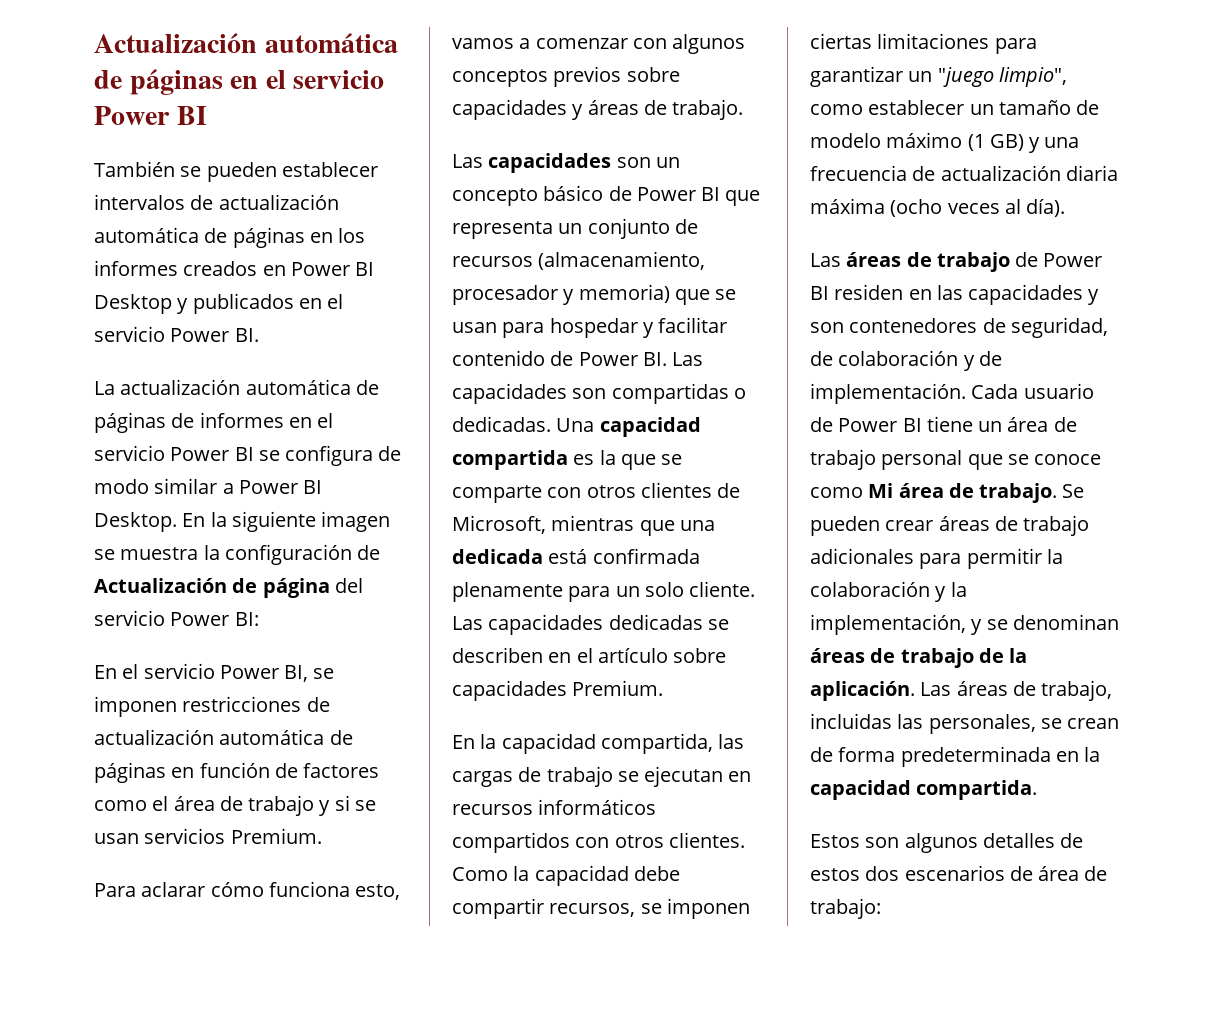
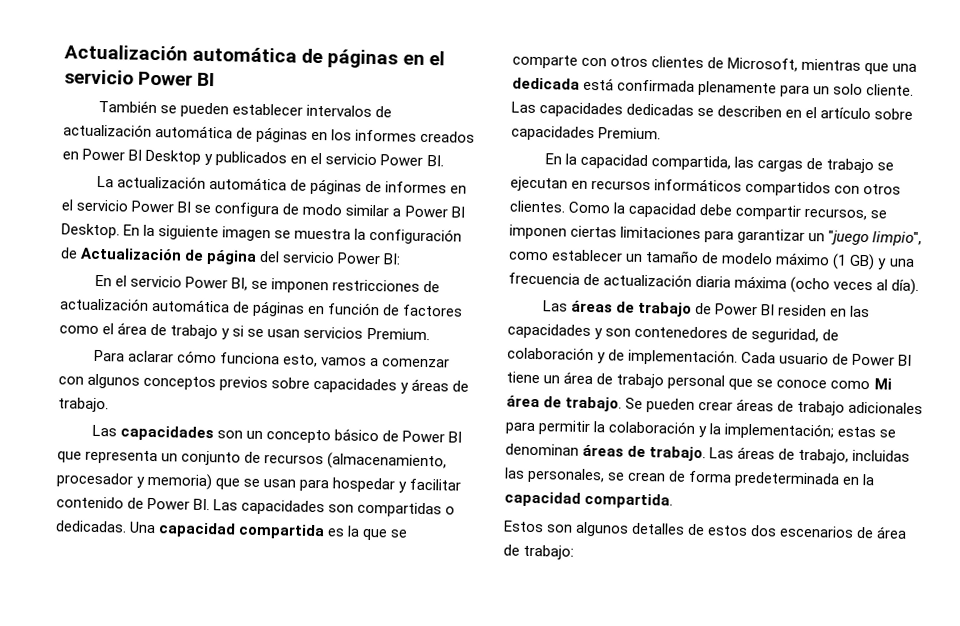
[810,614,983,635] implementación, y -> [724,422,877,440] implementación; estas
[900,648,1028,668] [810,681,915,701] trabajo de la aplicación. -> [649,446,707,462] trabajo.

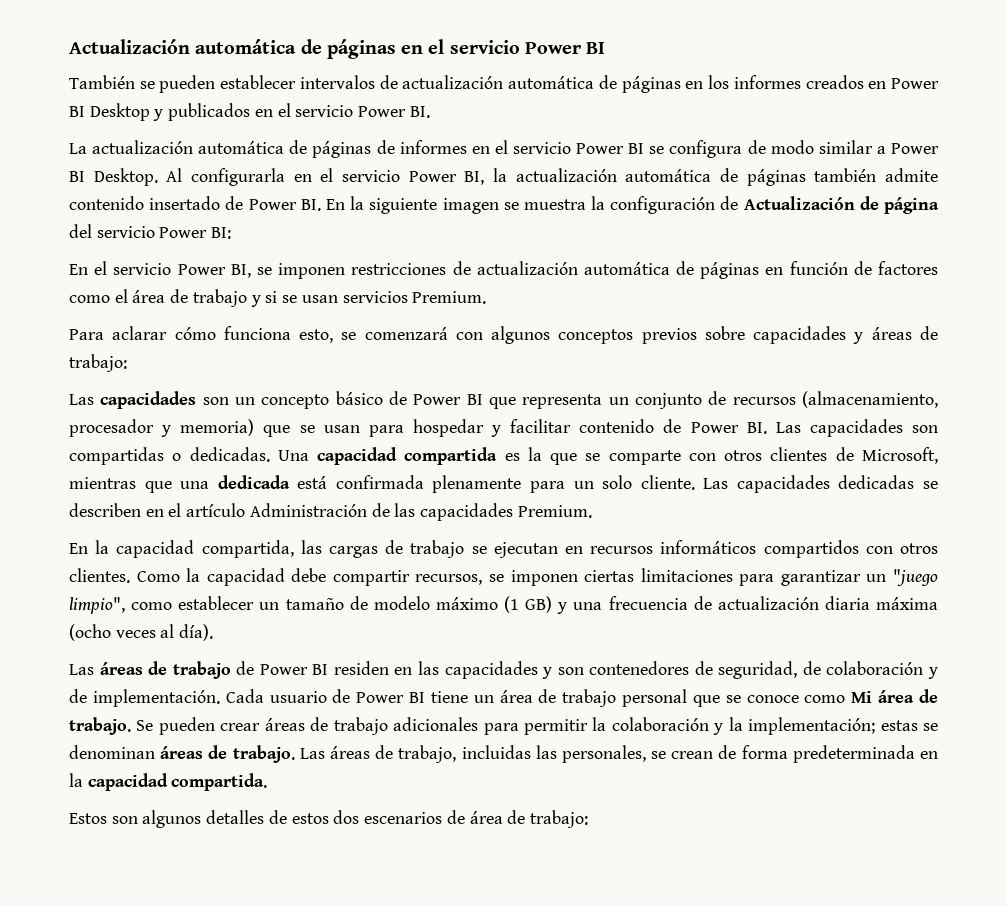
(120, 231) none -> [166,168,938,186] [69,196,321,211] Al configurarla en el servicio Power BI, la actualización automática de páginas también admite contenido insertado de Power BI.
[320,357,451,368] vamos a comenzar -> [341,327,448,340] se comenzará
[58,397,109,413] trabajo. -> [69,354,127,372] trabajo:
[874,108,914,120] sobre -> [249,503,416,517] Administración de las

